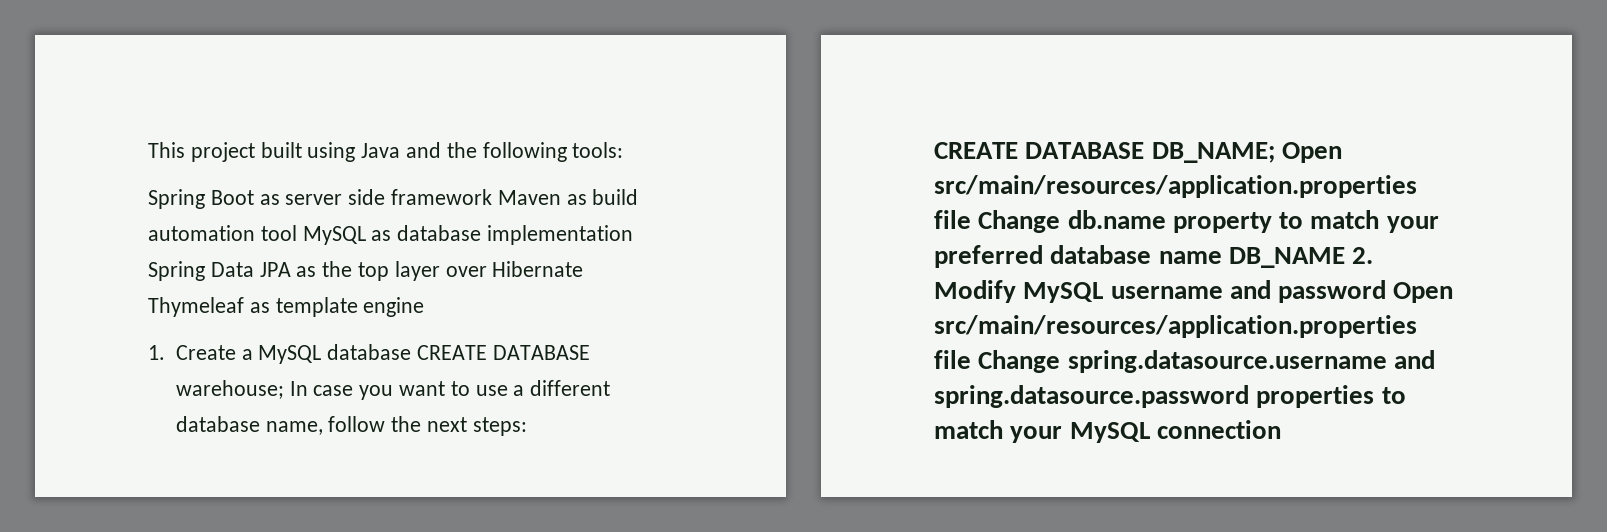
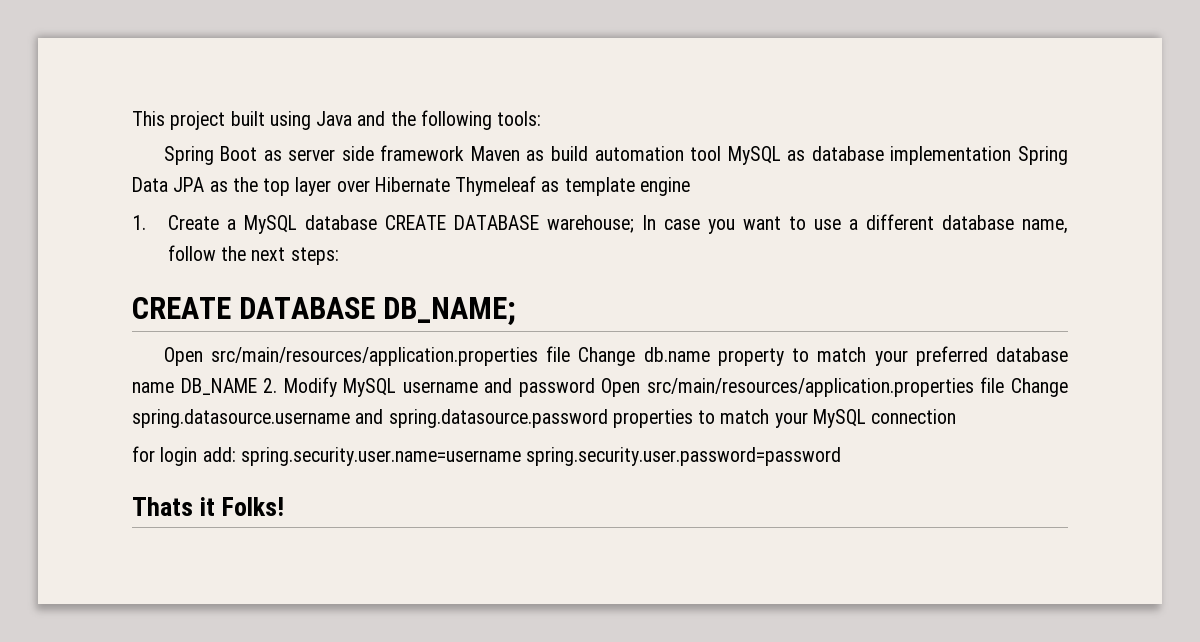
(1275, 152) none -> (516, 311) //
(1281, 429) none -> [132,446,842,466] [132,497,285,516] // for login add: spring.security.user.name=username spring.security.user.password=password // Thats it Folks!

